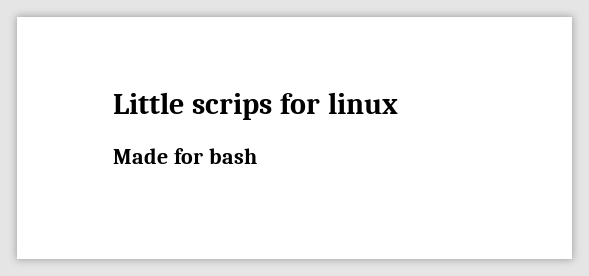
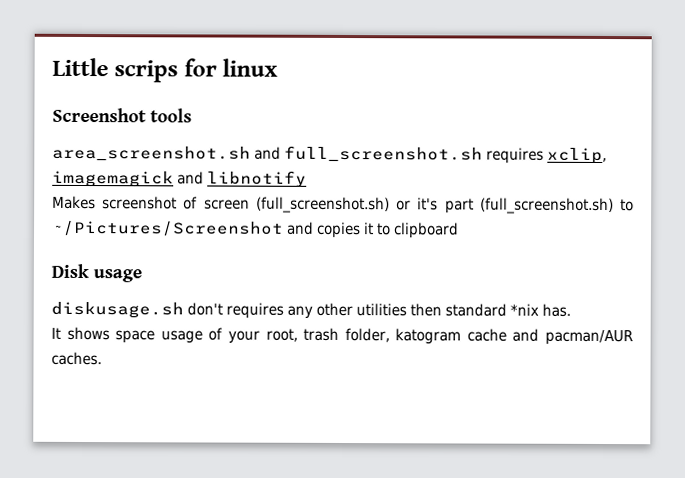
[113,148,257,164] Made for bash -> [52,107,193,123] [52,145,607,165] [52,170,307,188] [52,195,634,215] [52,220,459,239] [51,263,143,283] [51,301,571,319] [51,326,633,346] [51,351,102,366] Screenshot tools // area_screenshot.sh and full_screenshot.sh requires xclip, imagemagick and libnotify // Makes screenshot of screen (full_screenshot.sh) or it's part (full_screenshot.sh) to ~/Pictures/Screenshot and copies it to clipboard // Disk usage // diskusage.sh don't requires any other utilities then standard *nix has. // It shows space usage of your root, trash folder, katogram cache and pacman/AUR caches.

